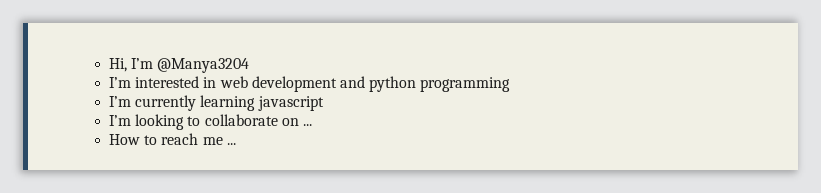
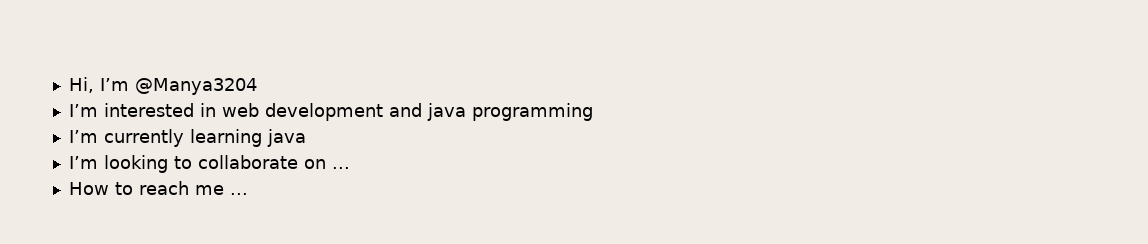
[369,76,417,92] python -> [426,103,466,121] java
[257,96,324,111] javascript -> [266,129,306,147] java

